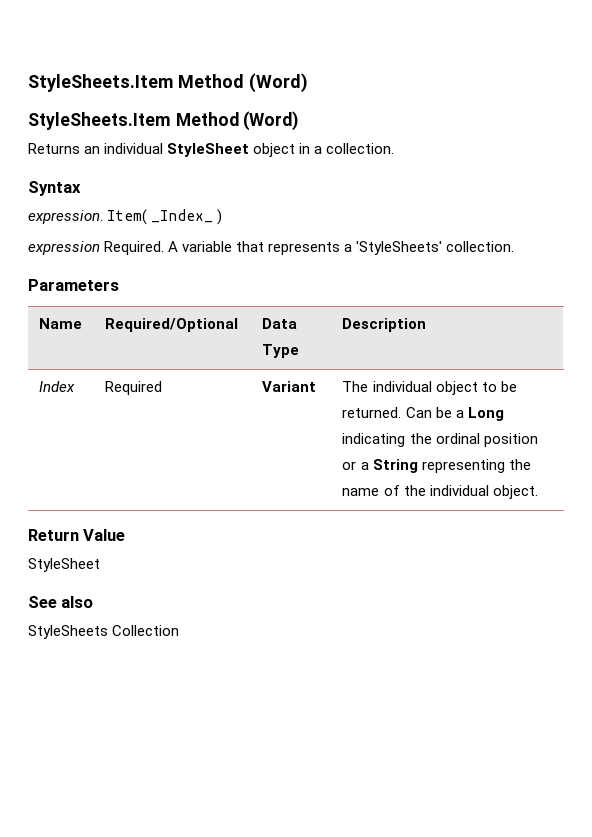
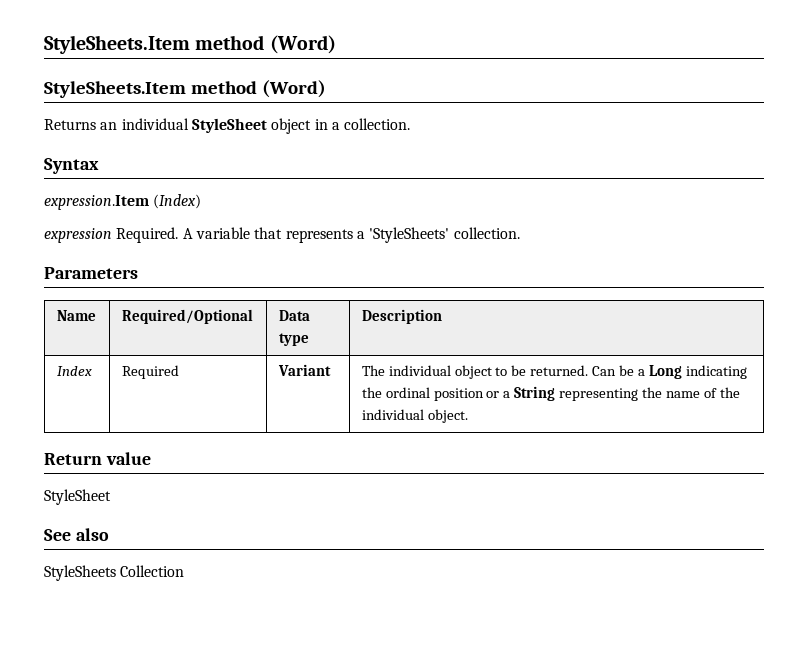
[28,74,244,92] StyleSheets.Item Method -> [44,35,265,54] StyleSheets.Item method
[175,112,239,126] Method -> [190,81,257,94] method
[28,209,223,225] expression. Item( _Index_ ) -> [44,194,202,210] expression.Item (Index)
[262,344,300,358] Type -> [278,333,309,346] type
[83,529,126,541] Value -> [105,452,151,465] value

